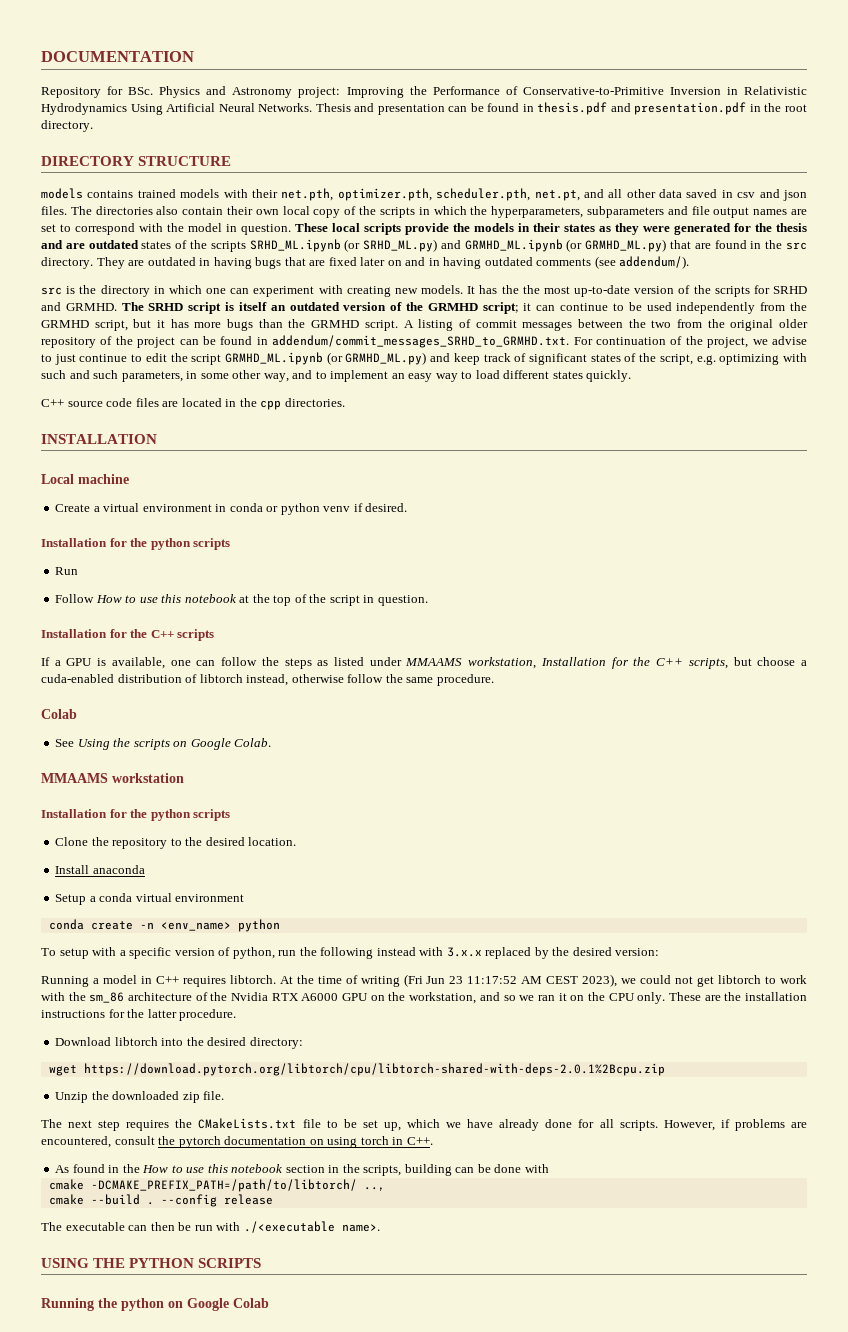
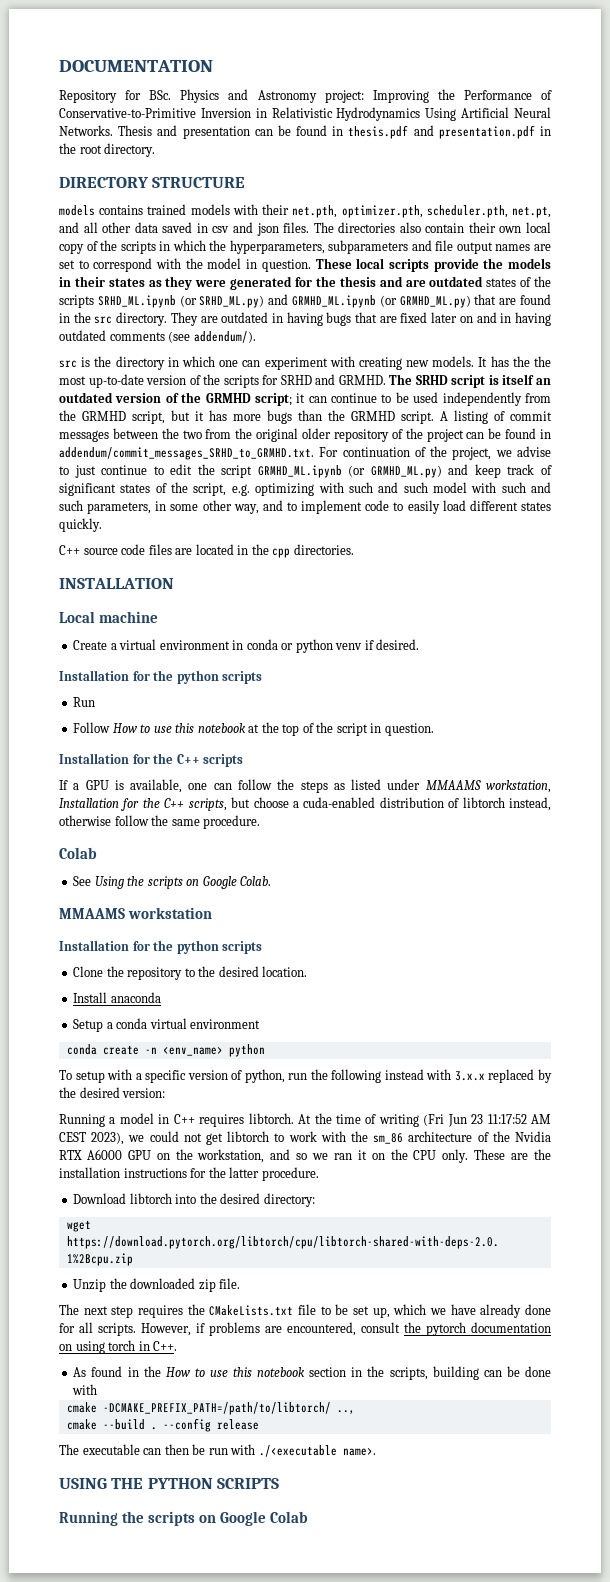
(119, 374) none -> [432,482,551,493] [59,500,83,511] model with such and such
[391,371,473,382] an easy way to -> [365,500,440,514] code to easily
[121,1298,164,1311] python -> [147,1511,195,1526] scripts

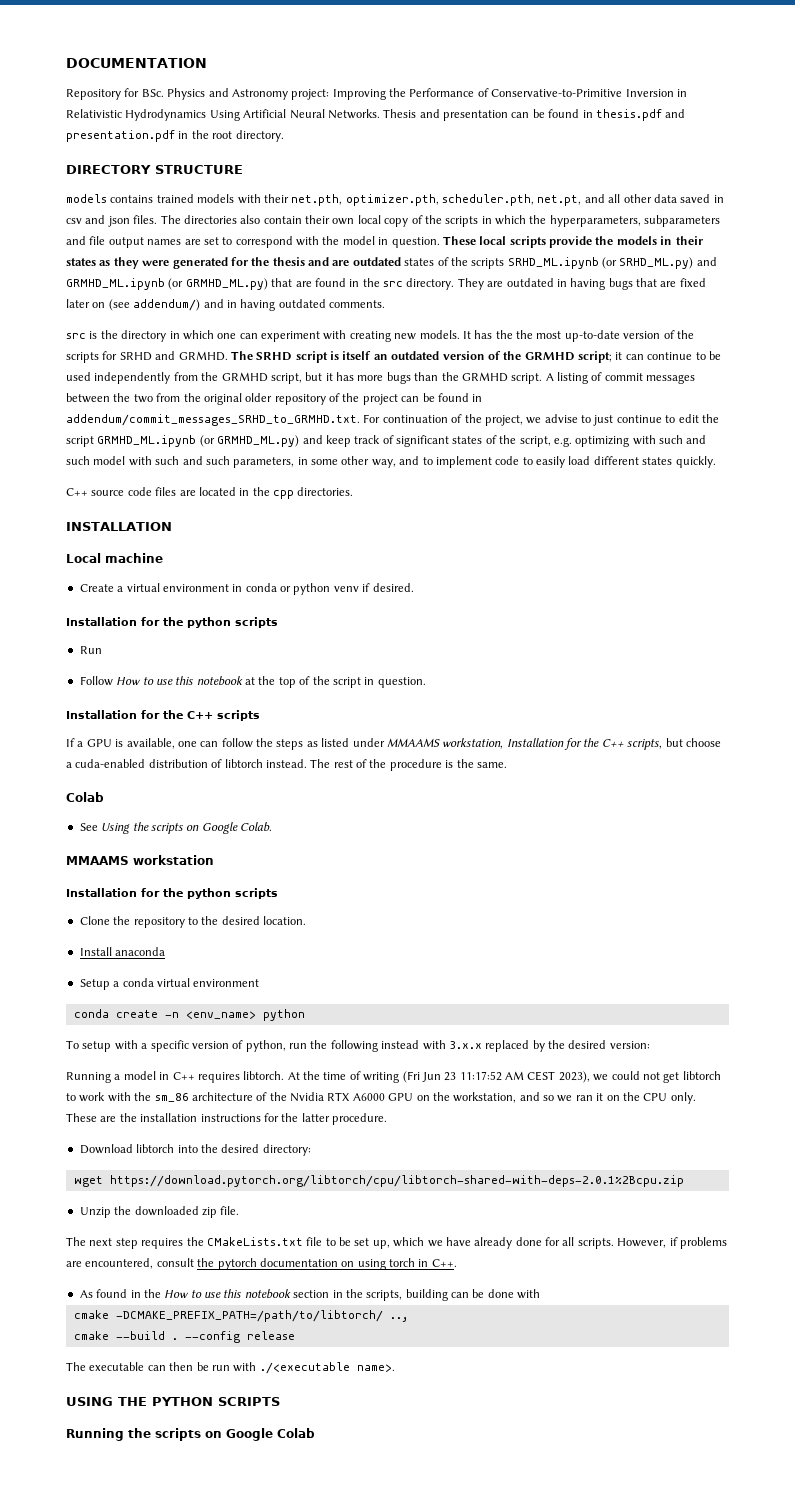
(473, 319) none -> [108,299,201,311] (see addendum/)
[109,331,256,343] comments (see addendum/). -> [329,300,385,308] comments.
[509,797,551,811] [59,815,261,829] instead, otherwise follow the same procedure. -> [265,759,507,771] instead. The rest of the procedure is the same.

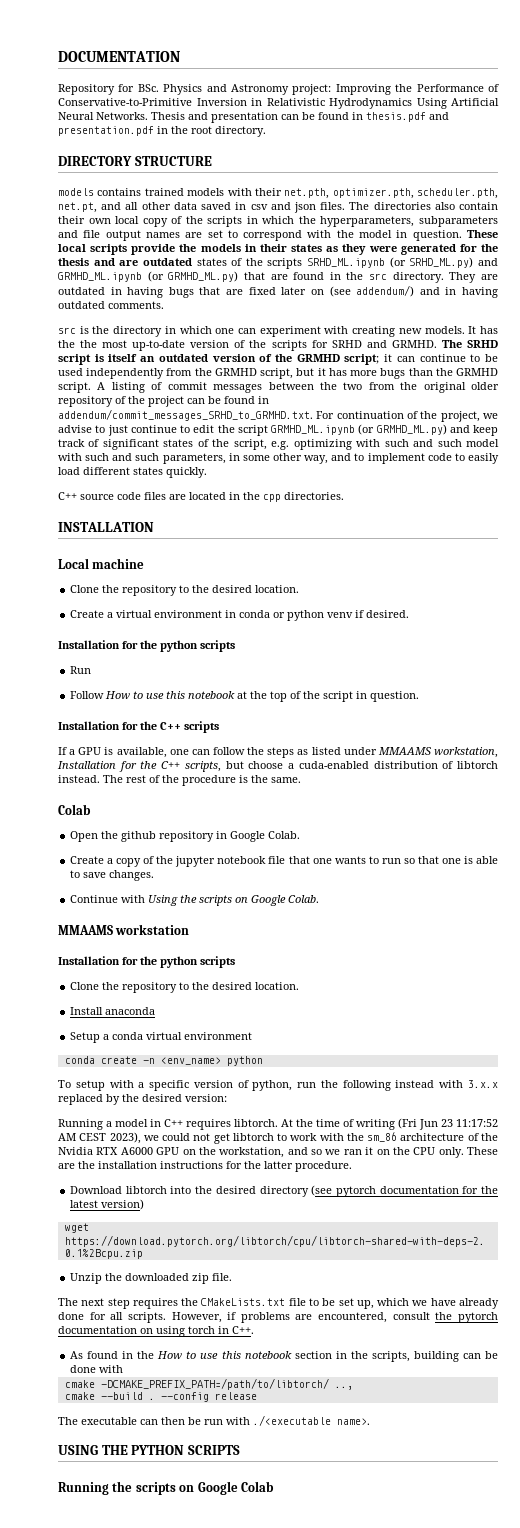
(163, 558) none -> [70,585,300,596] // Clone the repository to the desired location.
[79,823,98,831] See -> [70,831,301,842] [70,856,499,867] [70,870,155,881] [70,895,146,903] Open the github repository in Google Colab. // Create a copy of the jupyter notebook file that one wants to run so that one is able to save changes. // Continue with
[262,1144,311,1156] directory: -> [259,1185,498,1197] [70,1199,145,1210] directory (see pytorch documentation for the latest version)

